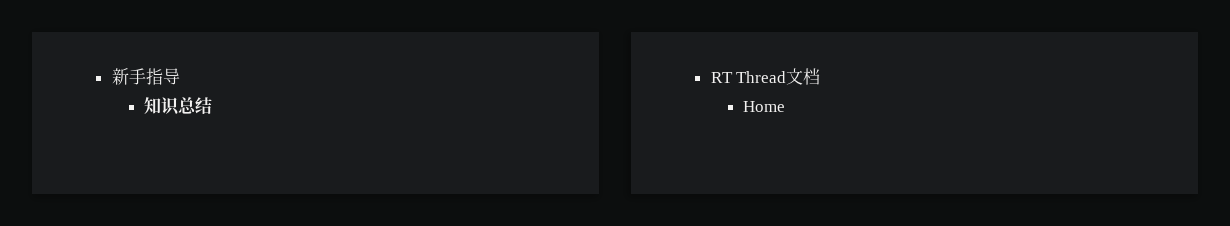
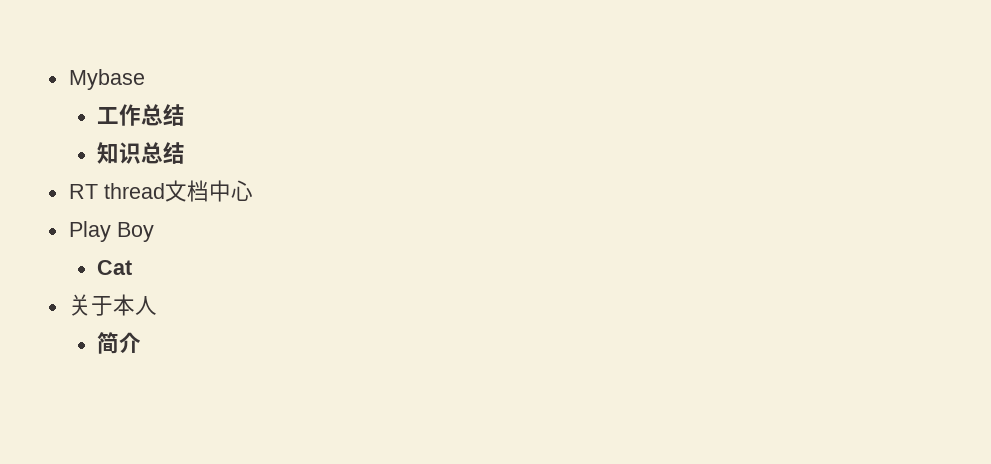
[111,68,180,85] 新手指导 -> [68,69,145,90] [97,104,186,126] Mybase // 工作总结
[736,71,787,83] Thread -> [103,183,165,199] thread
[743,101,786,112] // Home -> [208,180,253,202] [68,221,154,242] [97,260,133,275] [68,294,157,316] [97,332,142,354] 中心 // Play Boy // Cat // 关于本人 // 简介

